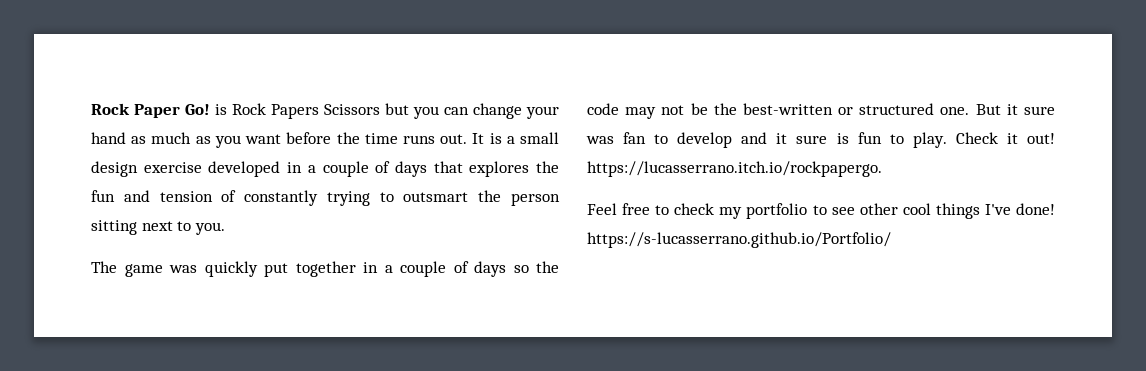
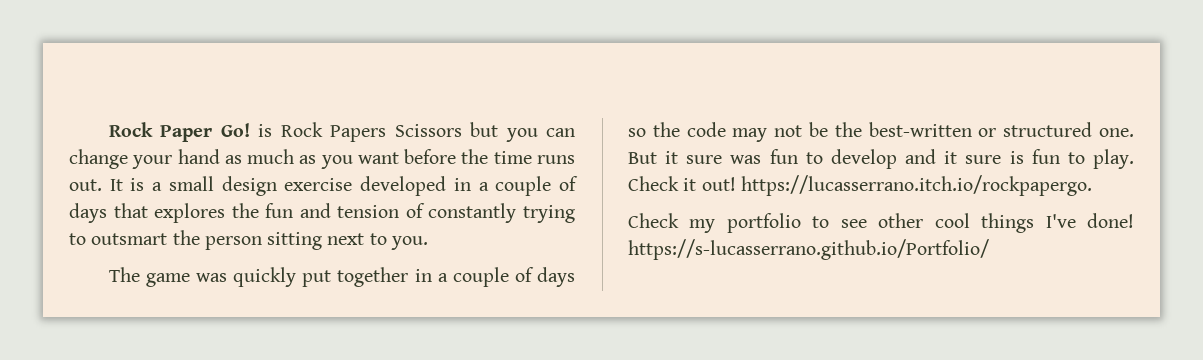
[623,132,647,144] fan -> [769,149,798,164] fun
[587,203,715,215] Feel free to check -> [628,213,679,228] Check

